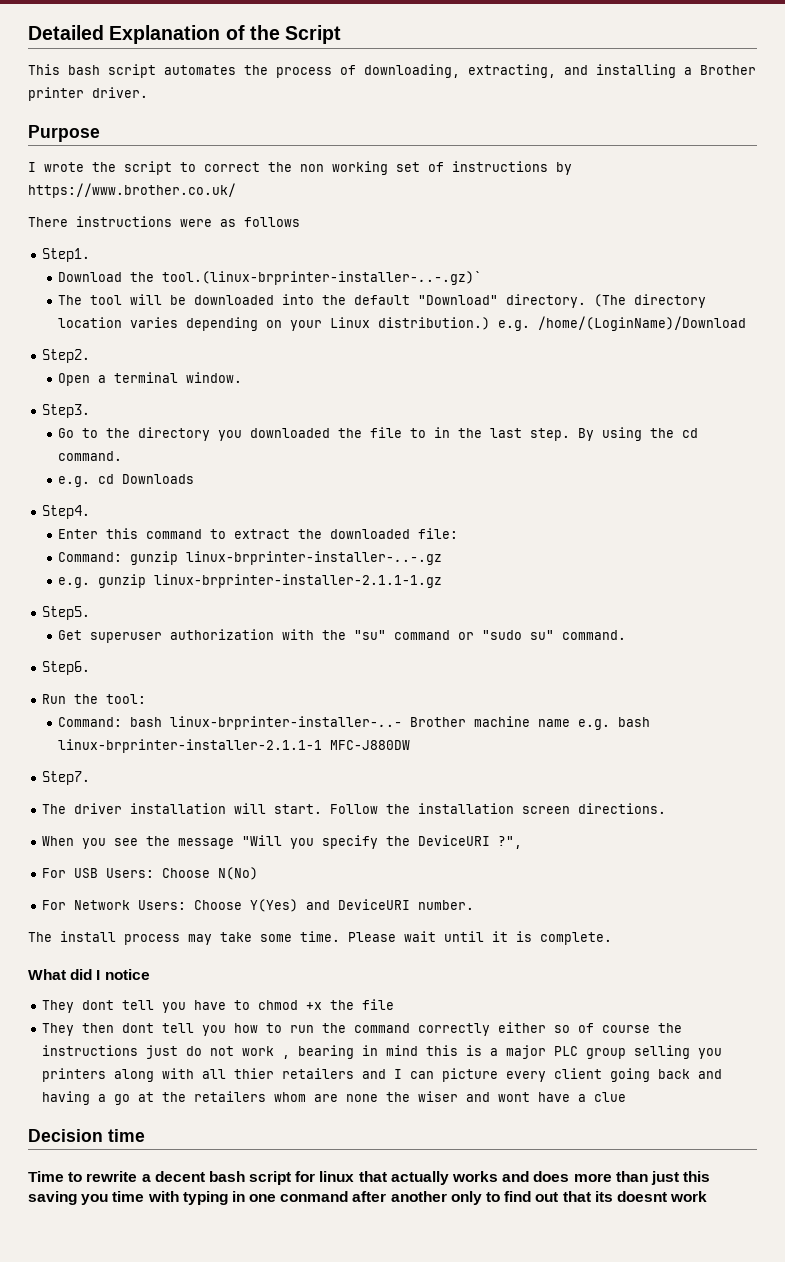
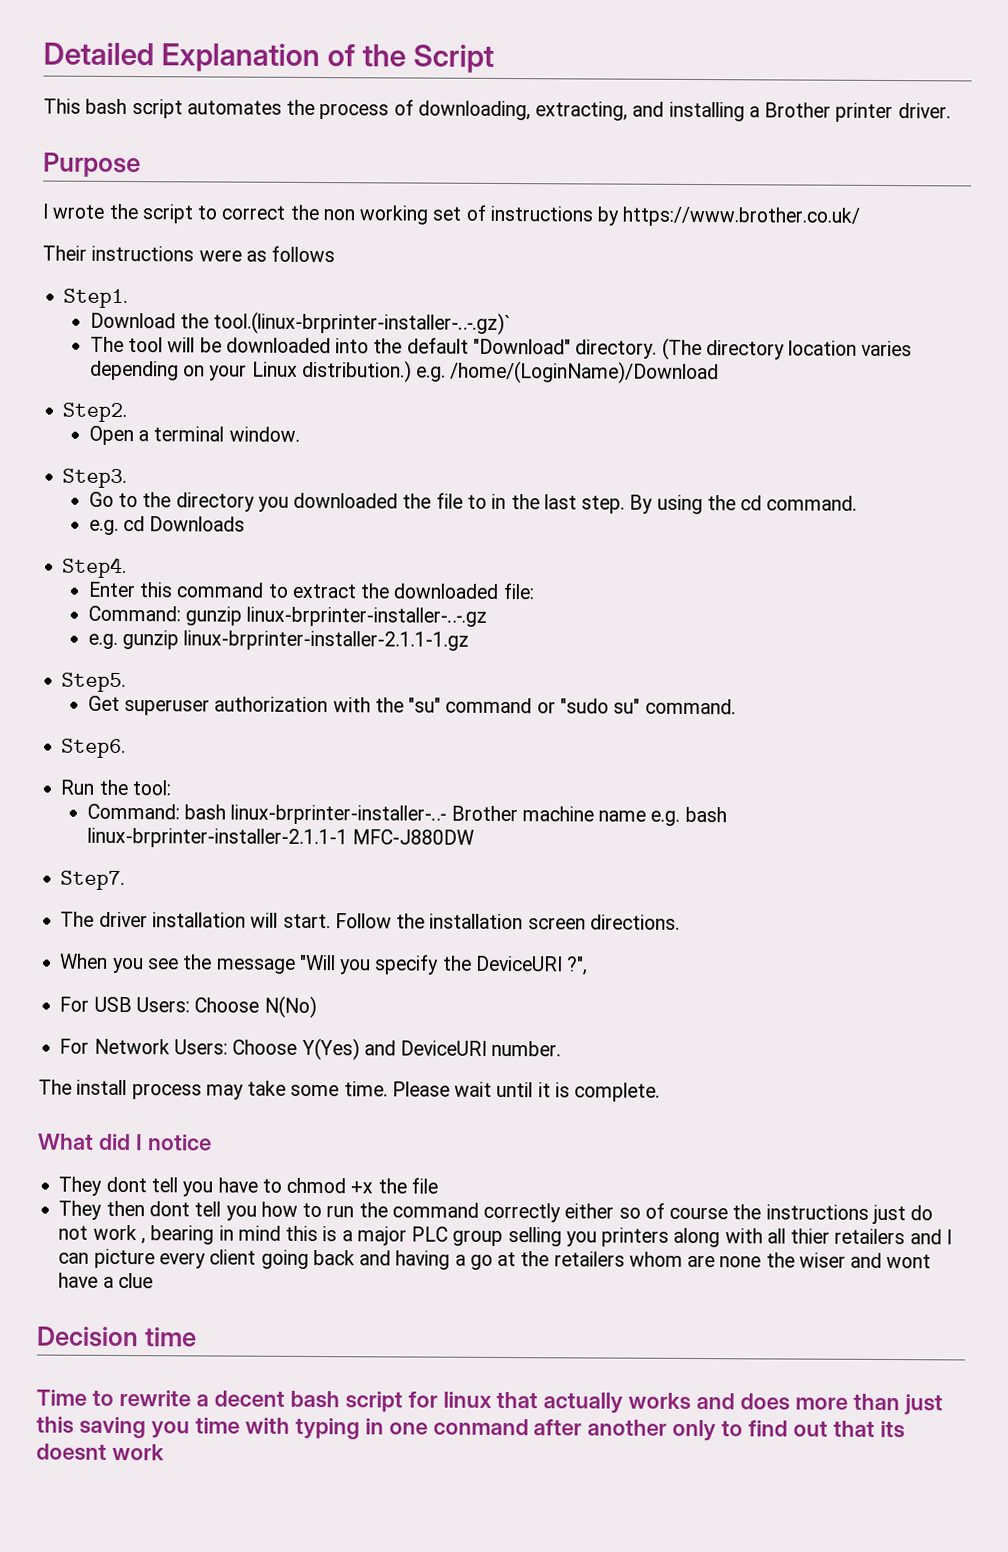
[28,217,68,227] There -> [42,245,87,261] Their

